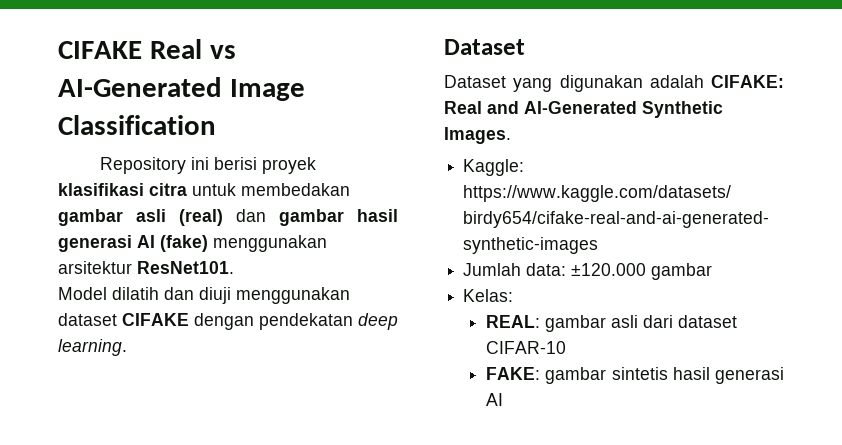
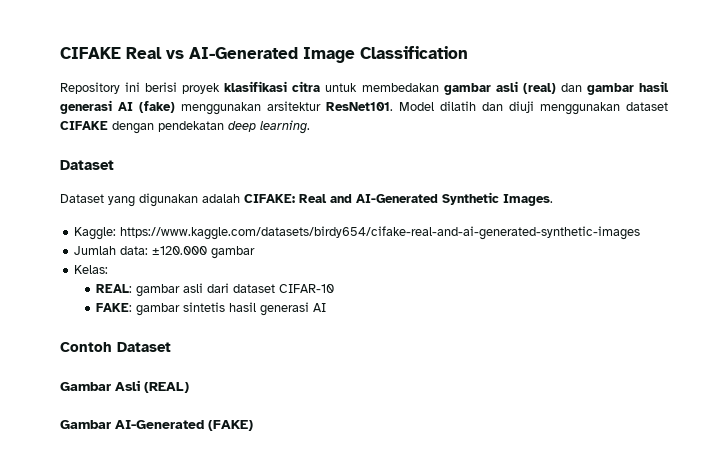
(234, 267) // -> (393, 106) none
(504, 399) none -> [60,342,171,352] [60,380,189,393] [60,420,253,431] // Contoh Dataset // Gambar Asli (REAL) // Gambar AI-Generated (FAKE)

